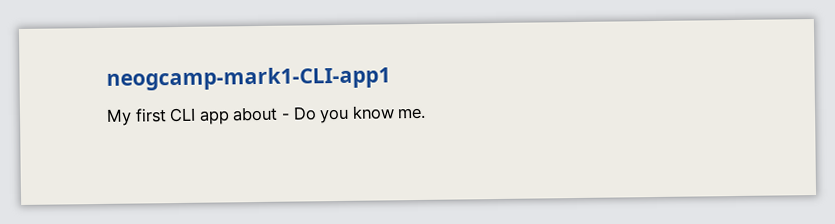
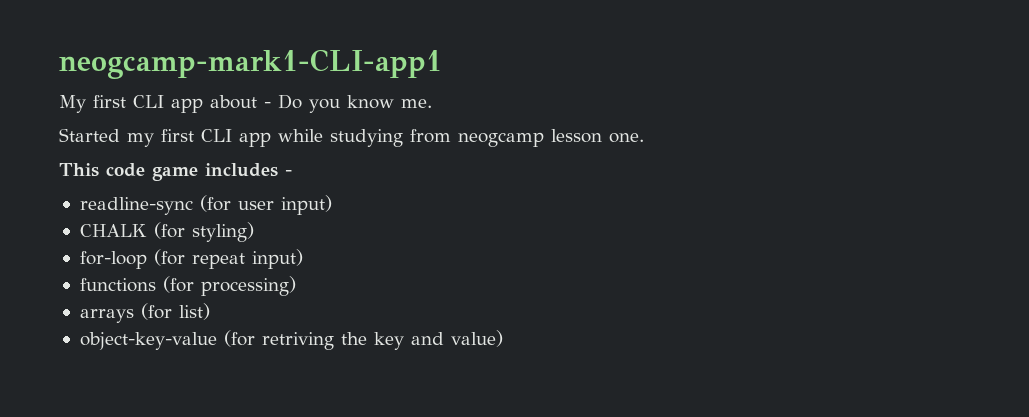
(427, 113) none -> [59,128,644,147] [59,163,292,181] [79,195,332,215] [79,222,254,242] [79,249,303,269] [79,276,296,296] [79,303,210,323] [79,330,503,350] // Started my first CLI app while studying from neogcamp lesson one. // This code game includes - // readline-sync (for user input) // CHALK (for styling) // for-loop (for repeat input) // functions (for processing) // arrays (for list) // object-key-value (for retriving the key and value)

